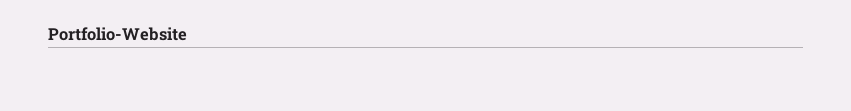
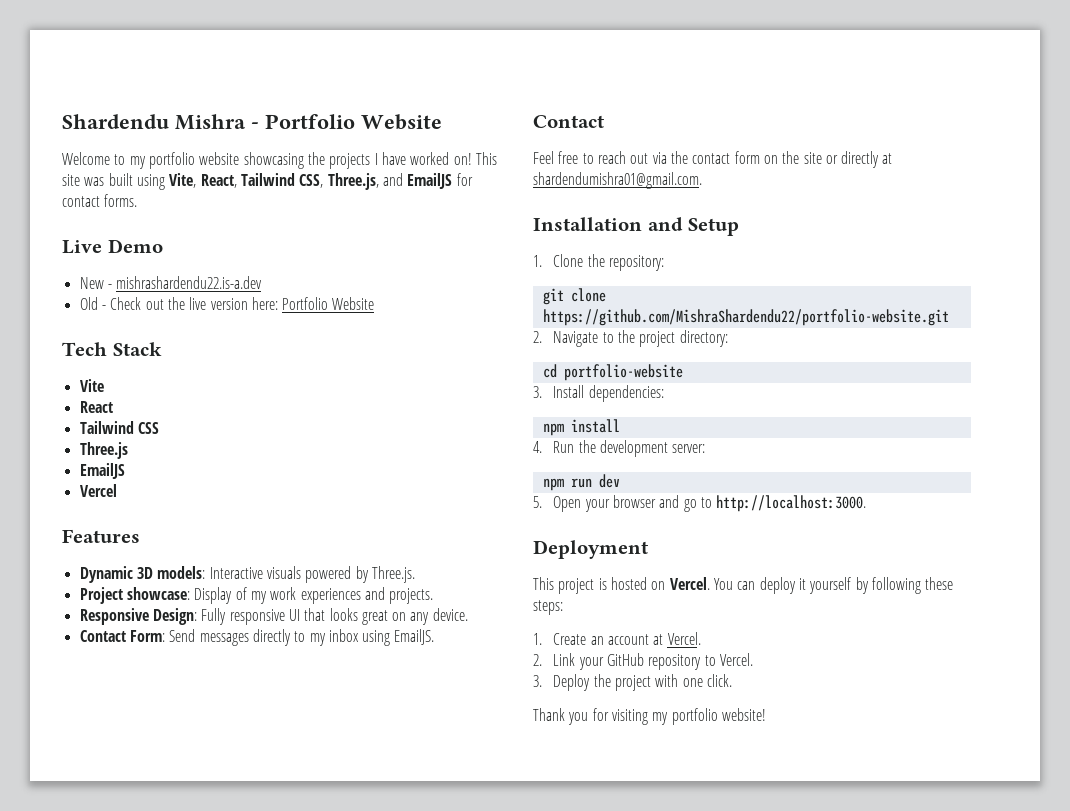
[48,27,187,41] Portfolio-Website -> [62,114,442,130] [62,152,497,169] [62,173,473,190] [62,194,138,207] [62,239,163,254] [79,276,263,289] [79,297,375,310] [62,342,162,356] [79,379,104,392] [79,401,113,413] [79,421,159,434] [79,442,128,459] [79,463,125,479] [79,484,117,497] [62,529,140,543] [79,566,415,583] [79,587,434,604] [79,608,468,625] [79,629,435,646] [533,115,604,128] [533,151,893,168] [533,172,702,189] [533,217,740,236] [533,254,664,271] [542,288,606,305] [542,309,949,326] [533,330,728,347] [542,364,683,381] [533,385,664,402] [542,419,620,436] [533,440,706,457] [542,474,620,491] [533,495,867,512] [533,540,648,559] [533,577,954,594] [533,600,563,615] [533,632,701,645] [533,653,753,670] [533,674,732,691] [533,708,766,725] Shardendu Mishra - Portfolio Website // Welcome to my portfolio website showcasing the projects I have worked on! This site was built using Vite, React, Tailwind CSS, Three.js, and EmailJS for contact forms. // Live Demo // New - mishrashardendu22.is-a.dev // Old - Check out the live version here: Portfolio Website // Tech Stack // Vite // React // Tailwind CSS // Three.js // EmailJS // Vercel // Features // Dynamic 3D models: Interactive visuals powered by Three.js. // Project showcase: Display of my work experiences and projects. // Responsive Design: Fully responsive UI that looks great on any device. // Contact Form: Send messages directly to my inbox using EmailJS. // Contact // Feel free to reach out via the contact form on the site or directly at shardendumishra01@gmail.com. // Installation and Setup // 1. Clone the repository: // git clone https://github.com/MishraShardendu22/portfolio-website.git // 2. Navigate to the project directory: // cd portfolio-website // 3. Install dependencies: // npm install // 4. Run the development server: // npm run dev // 5. Open your browser and go to http://localhost:3000. // Deployment // This project is hosted on Vercel. You can deploy it yourself by following these steps: // 1. Create an account at Vercel. // 2. Link your GitHub repository to Vercel. // 3. Deploy the project with one click. // Thank you for visiting my portfolio website!

